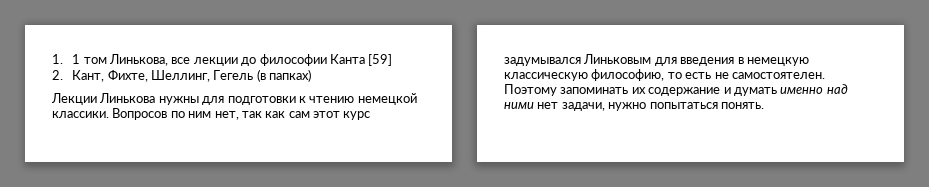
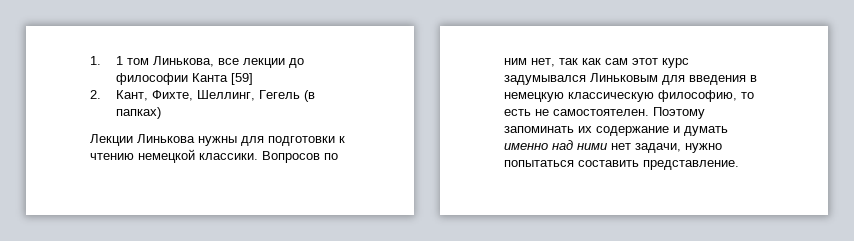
[720,102,764,109] понять. -> [578,160,739,170] составить представление.

